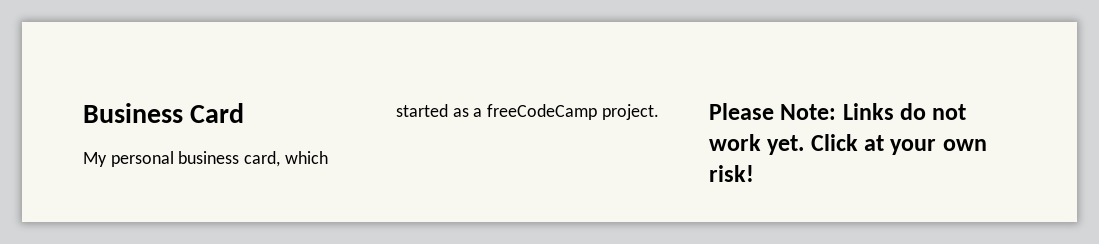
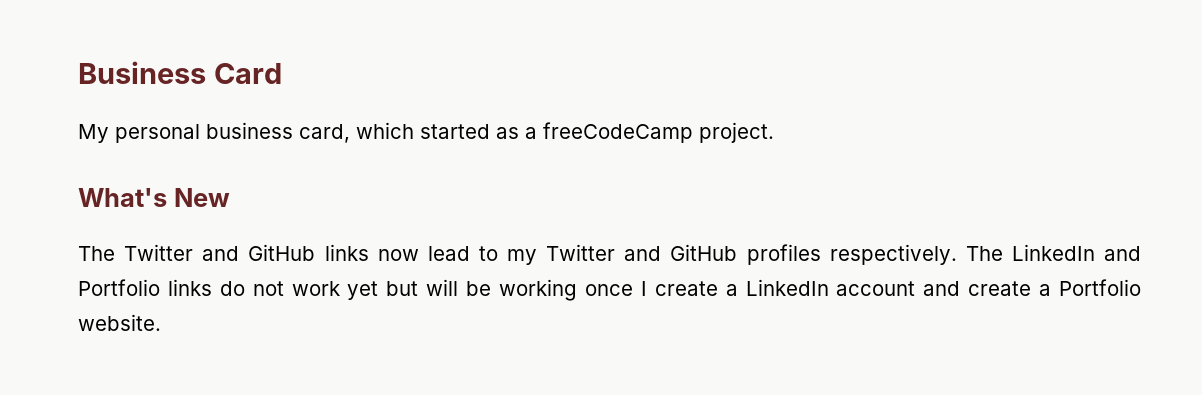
[709,103,967,120] [709,134,987,155] [709,165,754,182] Please Note: Links do not work yet. Click at your own risk! -> [78,188,230,207] [78,244,1141,265] [78,279,1142,301] [78,314,161,331] What's New // The Twitter and GitHub links now lead to my Twitter and GitHub profiles respectively. The LinkedIn and Portfolio links do not work yet but will be working once I create a LinkedIn account and create a Portfolio website.

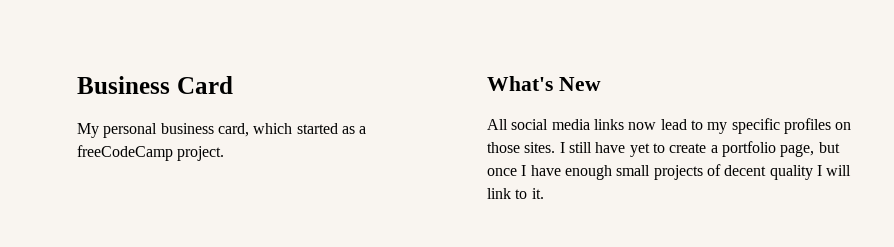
[78,244,316,261] The Twitter and GitHub -> [487,119,590,130] All social media
[546,244,1141,265] [78,279,1142,301] [78,314,161,331] Twitter and GitHub profiles respectively. The LinkedIn and Portfolio links do not work yet but will be working once I create a LinkedIn account and create a Portfolio website. -> [731,118,852,134] [487,141,840,157] [487,164,852,180] [487,188,544,199] specific profiles on those sites. I still have yet to create a portfolio page, but once I have enough small projects of decent quality I will link to it.

